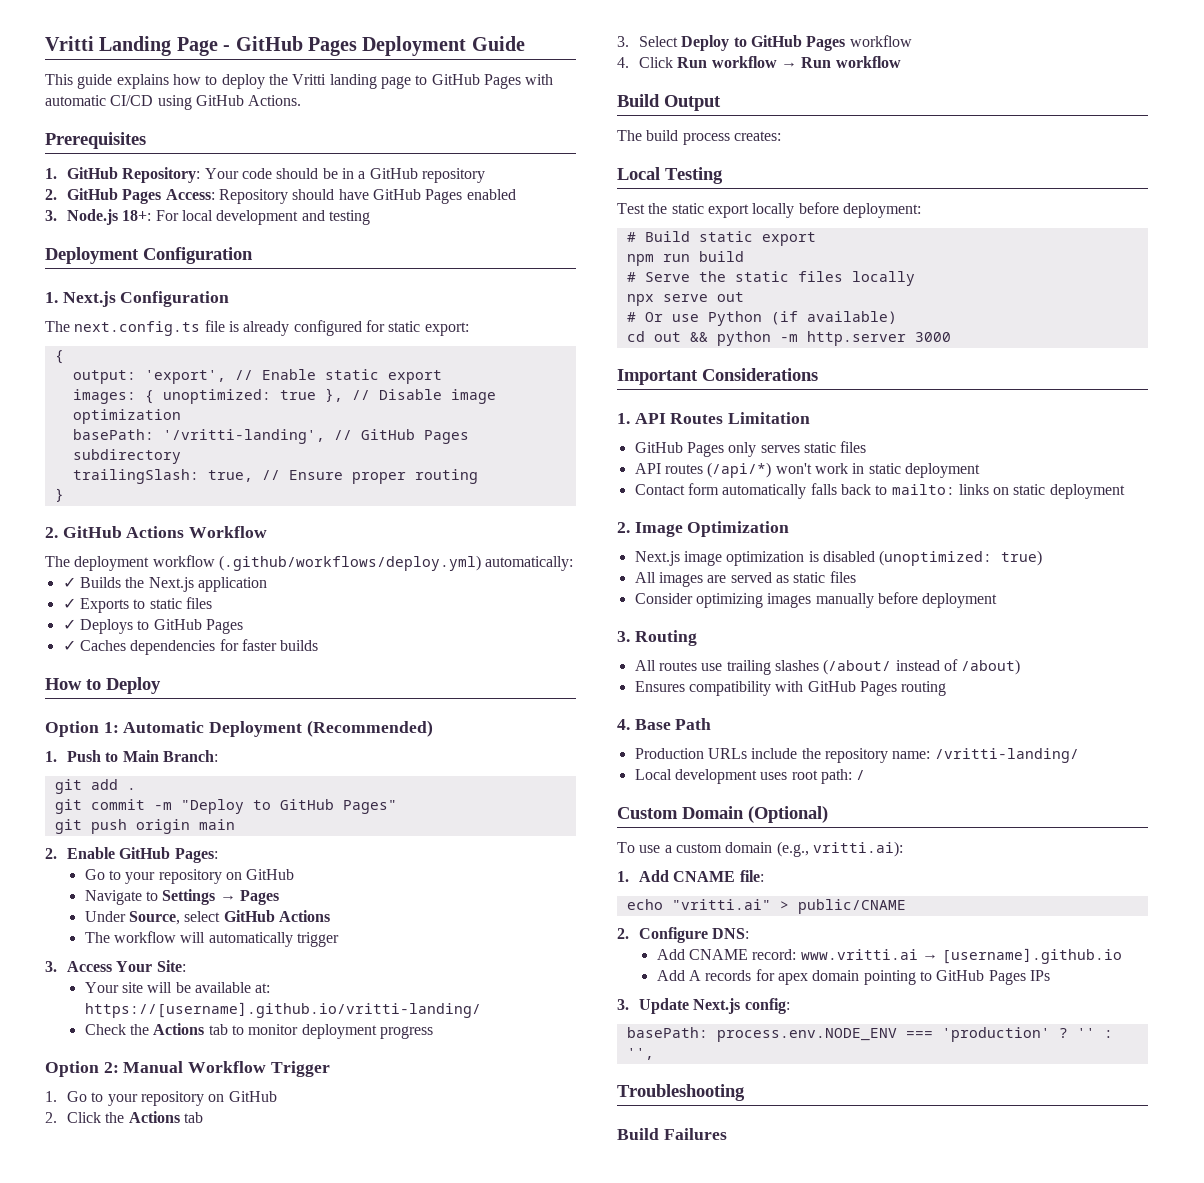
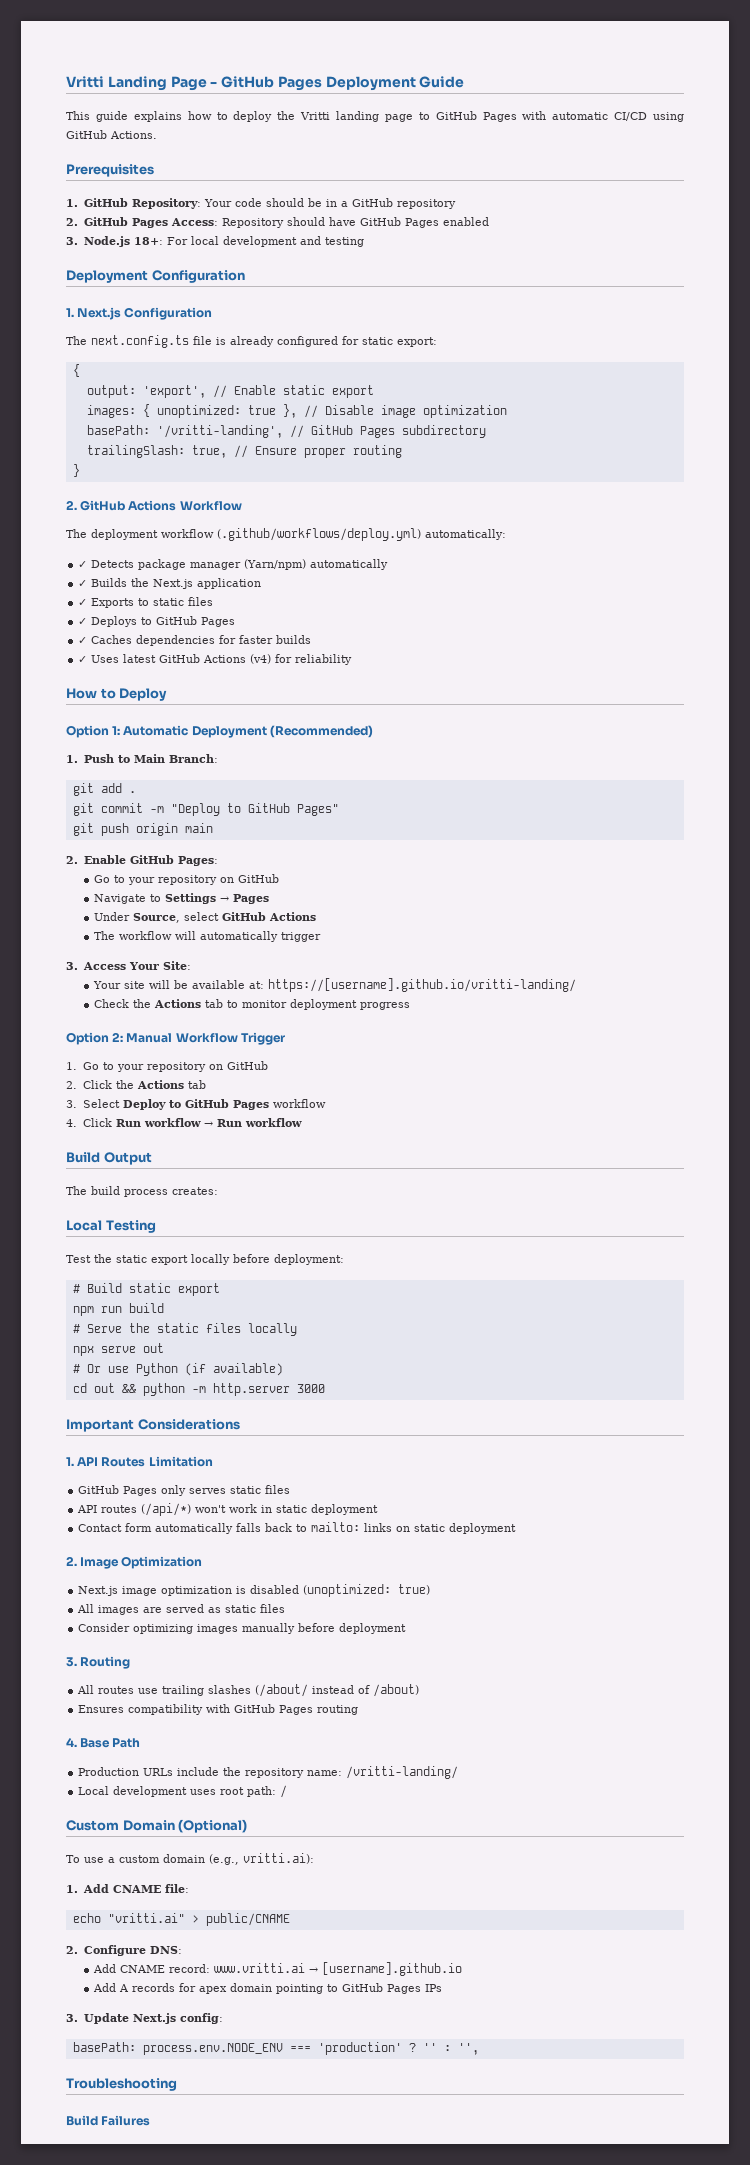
(574, 563) none -> [78,559,389,570] // ✓ Detects package manager (Yarn/npm) automatically
(319, 645) none -> [78,654,353,665] // ✓ Uses latest GitHub Actions (v4) for reliability

